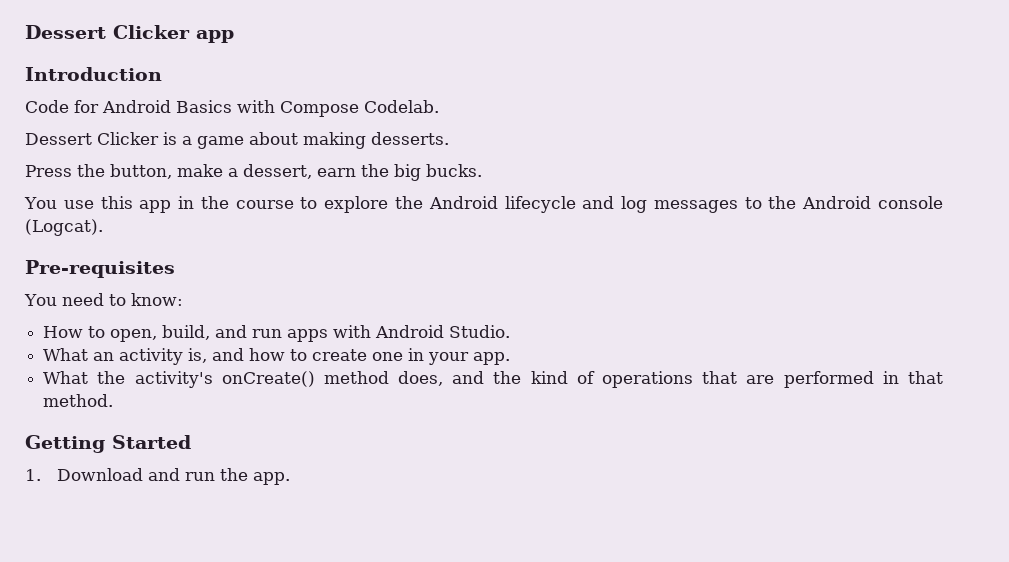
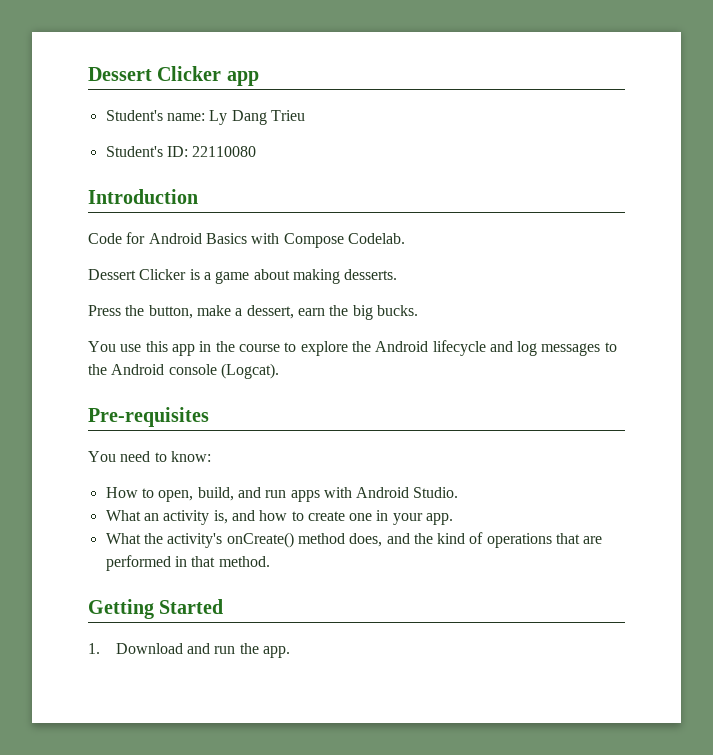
(234, 36) none -> [105,110,305,125] [105,146,257,157] // Student's name: Ly Dang Trieu // Student's ID: 22110080

